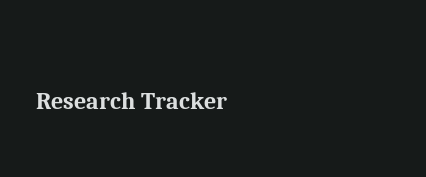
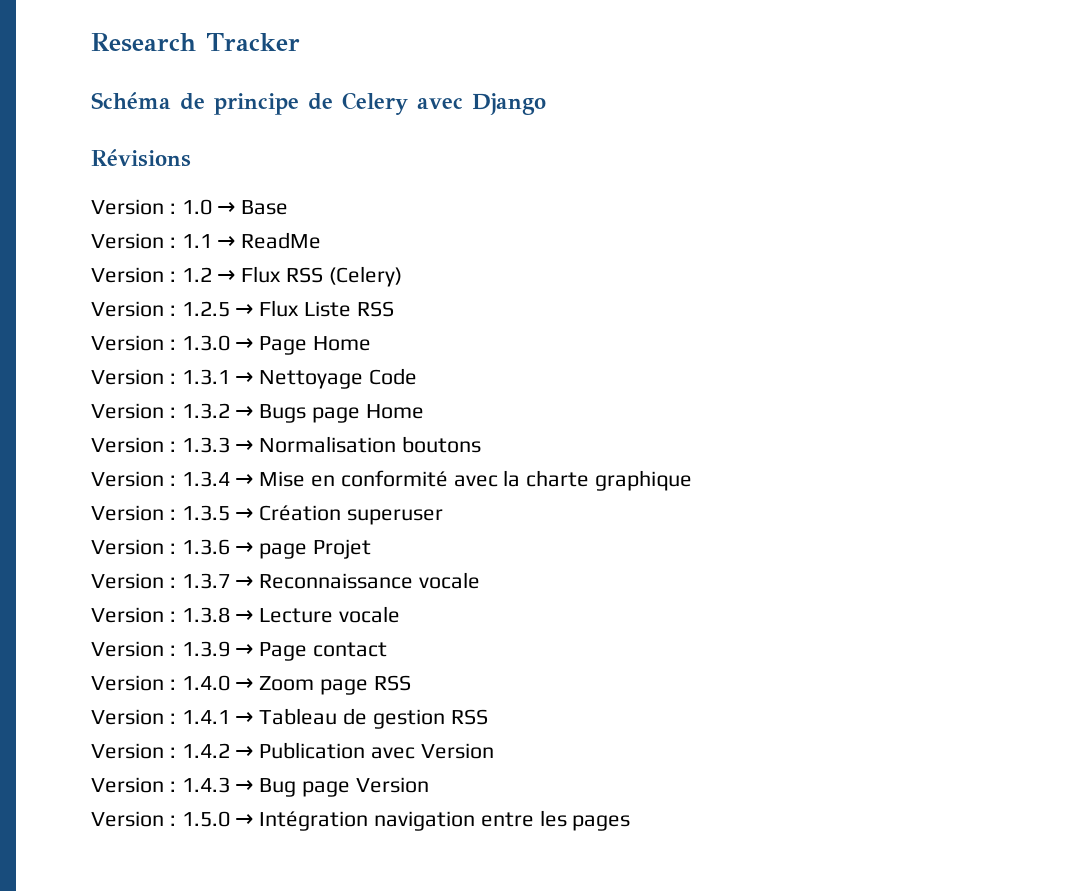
(228, 100) none -> [91,92,546,115] [91,149,191,167] [91,199,289,215] [91,232,322,249] [91,266,402,287] [91,300,394,317] [91,335,372,355] [91,368,418,389] [91,403,424,423] [91,436,482,453] [91,470,693,491] [91,505,444,525] [91,539,372,559] [91,572,481,589] [91,606,401,623] [91,641,388,661] [91,675,411,695] [91,708,488,729] [91,742,494,759] [91,777,429,797] [91,810,631,831] // Schéma de principe de Celery avec Django // Révisions // Version : 1.0 → Base // Version : 1.1 → ReadMe // Version : 1.2 → Flux RSS (Celery) // Version : 1.2.5 → Flux Liste RSS // Version : 1.3.0 → Page Home // Version : 1.3.1 → Nettoyage Code // Version : 1.3.2 → Bugs page Home // Version : 1.3.3 → Normalisation boutons // Version : 1.3.4 → Mise en conformité avec la charte graphique // Version : 1.3.5 → Création superuser // Version : 1.3.6 → page Projet // Version : 1.3.7 → Reconnaissance vocale // Version : 1.3.8 → Lecture vocale // Version : 1.3.9 → Page contact // Version : 1.4.0 → Zoom page RSS // Version : 1.4.1 → Tableau de gestion RSS // Version : 1.4.2 → Publication avec Version // Version : 1.4.3 → Bug page Version // Version : 1.5.0 → Intégration navigation entre les pages

